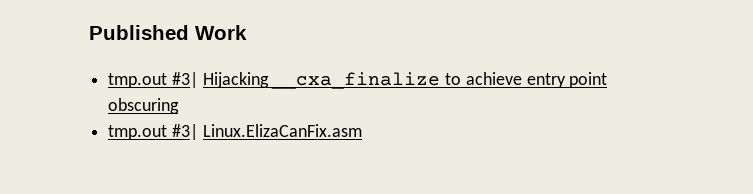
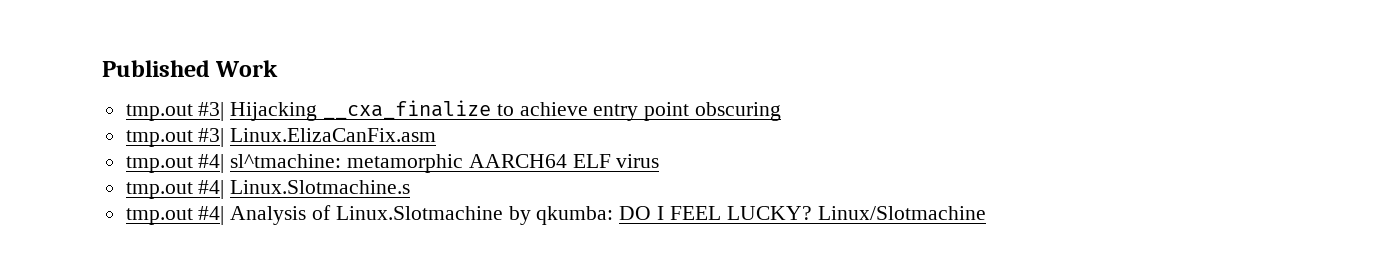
(362, 130) none -> [125,154,660,173] [125,180,411,199] [125,205,986,225] // tmp.out #4| sl^tmachine: metamorphic AARCH64 ELF virus // tmp.out #4| Linux.Slotmachine.s // tmp.out #4| Analysis of Linux.Slotmachine by qkumba: DO I FEEL LUCKY? Linux/Slotmachine

